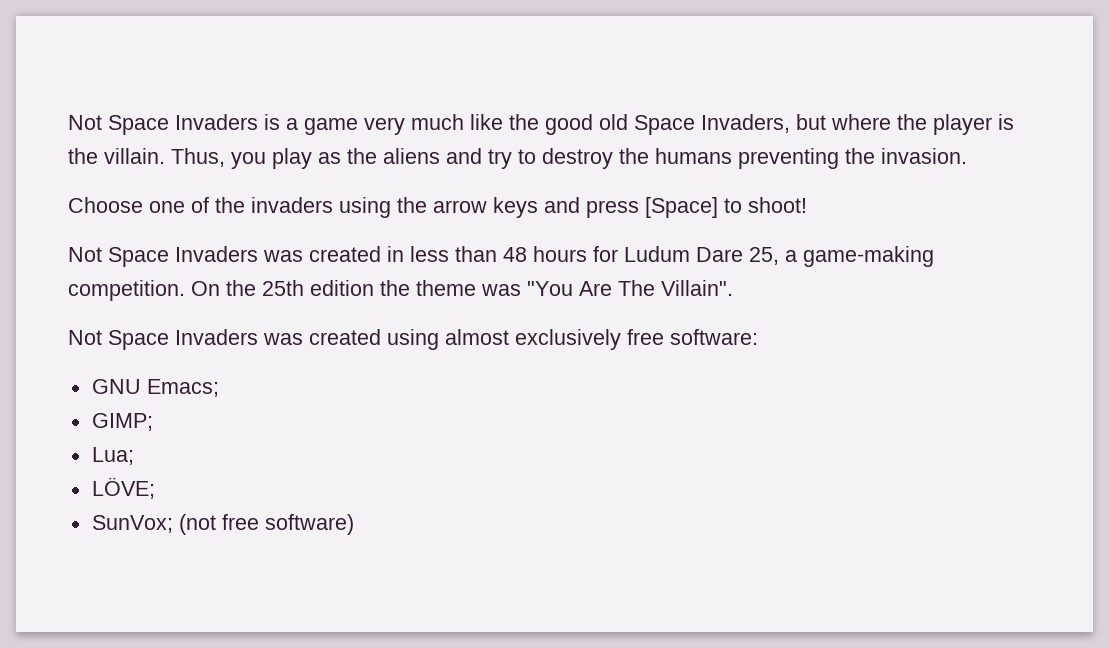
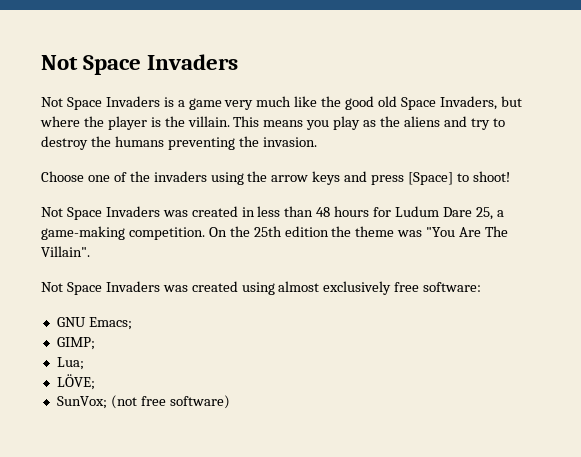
[68,114,258,135] Not Space Invaders -> [41,54,239,75] [41,96,160,110] Not Space Invaders // Not Space Invaders
[171,148,225,167] Thus, -> [233,116,304,127] This means

